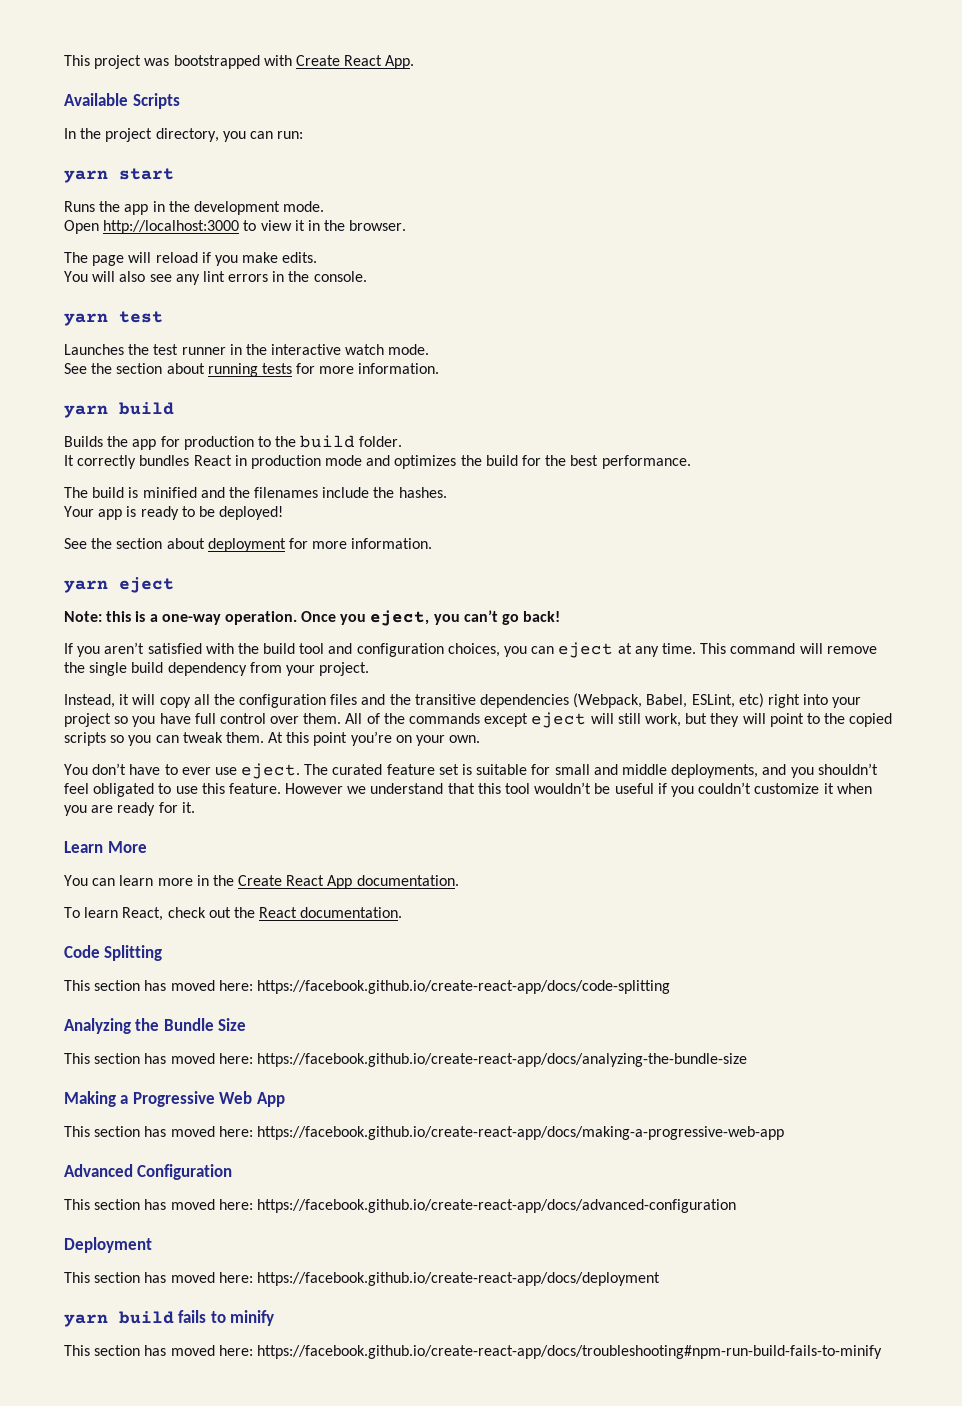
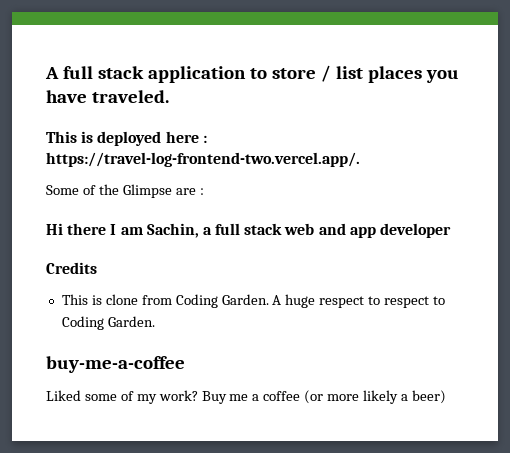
[64,55,415,69] [64,93,180,109] [64,128,304,142] [64,168,174,183] [64,201,325,215] [64,220,407,234] [64,252,318,266] [64,271,367,285] [64,311,163,326] [64,344,430,355] [64,363,440,377] [64,402,174,418] [64,435,403,450] [64,455,691,469] [64,487,447,498] [64,506,284,520] [64,538,433,552] [64,577,174,593] [64,610,561,626] [64,642,877,658] [64,662,370,676] [64,693,862,708] [64,712,893,728] [64,731,481,746] [64,763,878,779] [64,782,872,797] [64,802,195,816] [64,841,147,853] [64,875,459,889] [64,907,403,921] [64,945,163,961] [64,980,670,994] [64,1018,247,1034] [64,1053,747,1067] [64,1091,285,1107] [64,1126,784,1140] [64,1164,233,1180] [64,1199,736,1213] [64,1237,152,1253] [64,1272,660,1286] [64,1310,275,1327] [64,1345,882,1359] This project was bootstrapped with Create React App. // Available Scripts // In the project directory, you can run: // yarn start // Runs the app in the development mode. // Open http://localhost:3000 to view it in the browser. // The page will reload if you make edits. // You will also see any lint errors in the console. // yarn test // Launches the test runner in the interactive watch mode. // See the section about running tests for more information. // yarn build // Builds the app for production to the build folder. // It correctly bundles React in production mode and optimizes the build for the best performance. // The build is minified and the filenames include the hashes. // Your app is ready to be deployed! // See the section about deployment for more information. // yarn eject // Note: this is a one-way operation. Once you eject, you can’t go back! // If you aren’t satisfied with the build tool and configuration choices, you can eject at any time. This command will remove the single build dependency from your project. // Instead, it will copy all the configuration files and the transitive dependencies (Webpack, Babel, ESLint, etc) right into your project so you have full control over them. All of the commands except eject will still work, but they will point to the copied scripts so you can tweak them. At this point you’re on your own. // You don’t have to ever use eject. The curated feature set is suitable for small and middle deployments, and you shouldn’t feel obligated to use this feature. However we understand that this tool wouldn’t be useful if you couldn’t customize it when you are ready for it. // Learn More // You can learn more in the Create React App documentation. // To learn React, check out the React documentation. // Code Splitting // This section has moved here: https://facebook.github.io/create-react-app/docs/code-splitting // Analyzing the Bundle Size // This section has moved here: https://facebook.github.io/create-react-app/docs/analyzing-the-bundle-size // Making a Progressive Web App // This section has moved here: https://facebook.github.io/create-react-app/docs/making-a-progressive-web-app // Advanced Configuration // This section has moved here: https://facebook.github.io/create-react-app/docs/advanced-configuration // Deployment // This section has moved here: https://facebook.github.io/create-react-app/docs/deployment // yarn build fails to minify // This section has moved here: https://facebook.github.io/create-react-app/docs/troubleshooting#npm-run-build-fails-to-minify -> [45,65,459,83] [46,90,169,103] [46,131,207,146] [46,152,360,167] [46,184,204,198] [46,223,452,238] [46,262,97,274] [61,294,446,308] [61,316,155,330] [46,356,185,373] [46,390,446,404] A full stack application to store / list places you have traveled. // This is deployed here : https://travel-log-frontend-two.vercel.app/. // Some of the Glimpse are : // Hi there I am Sachin, a full stack web and app developer // Credits // This is clone from Coding Garden. A huge respect to respect to Coding Garden. // buy-me-a-coffee // Liked some of my work? Buy me a coffee (or more likely a beer)

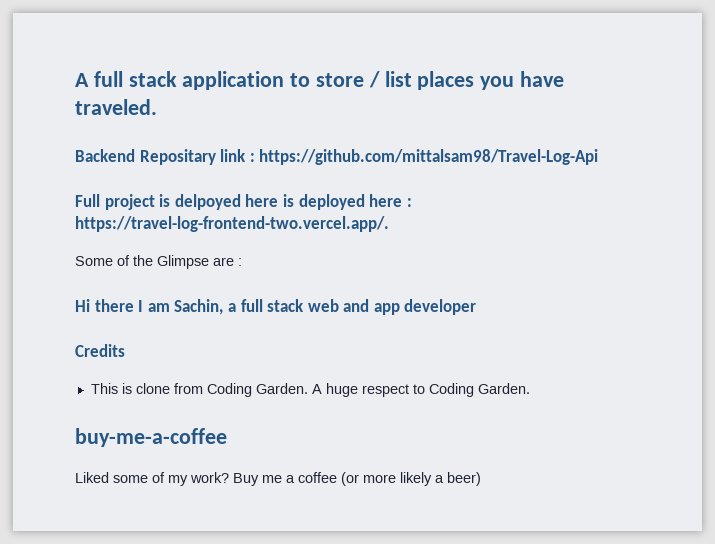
[46,131,77,143] This -> [75,149,599,165] [75,194,279,210] Backend Repositary link : https://github.com/mittalsam98/Travel-Log-Api // Full project is delpoyed here
[384,296,446,308] respect to -> (425, 389) none

